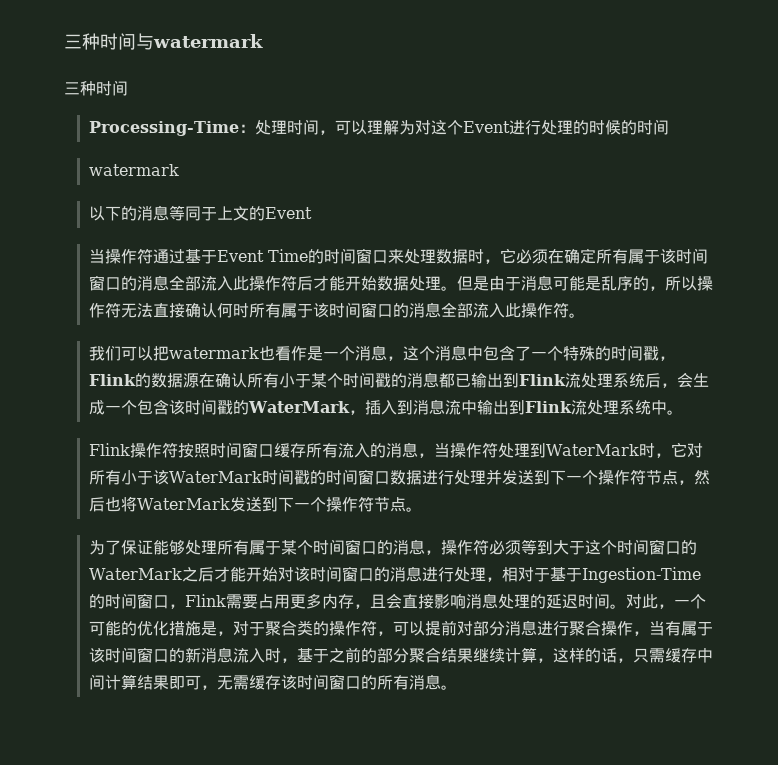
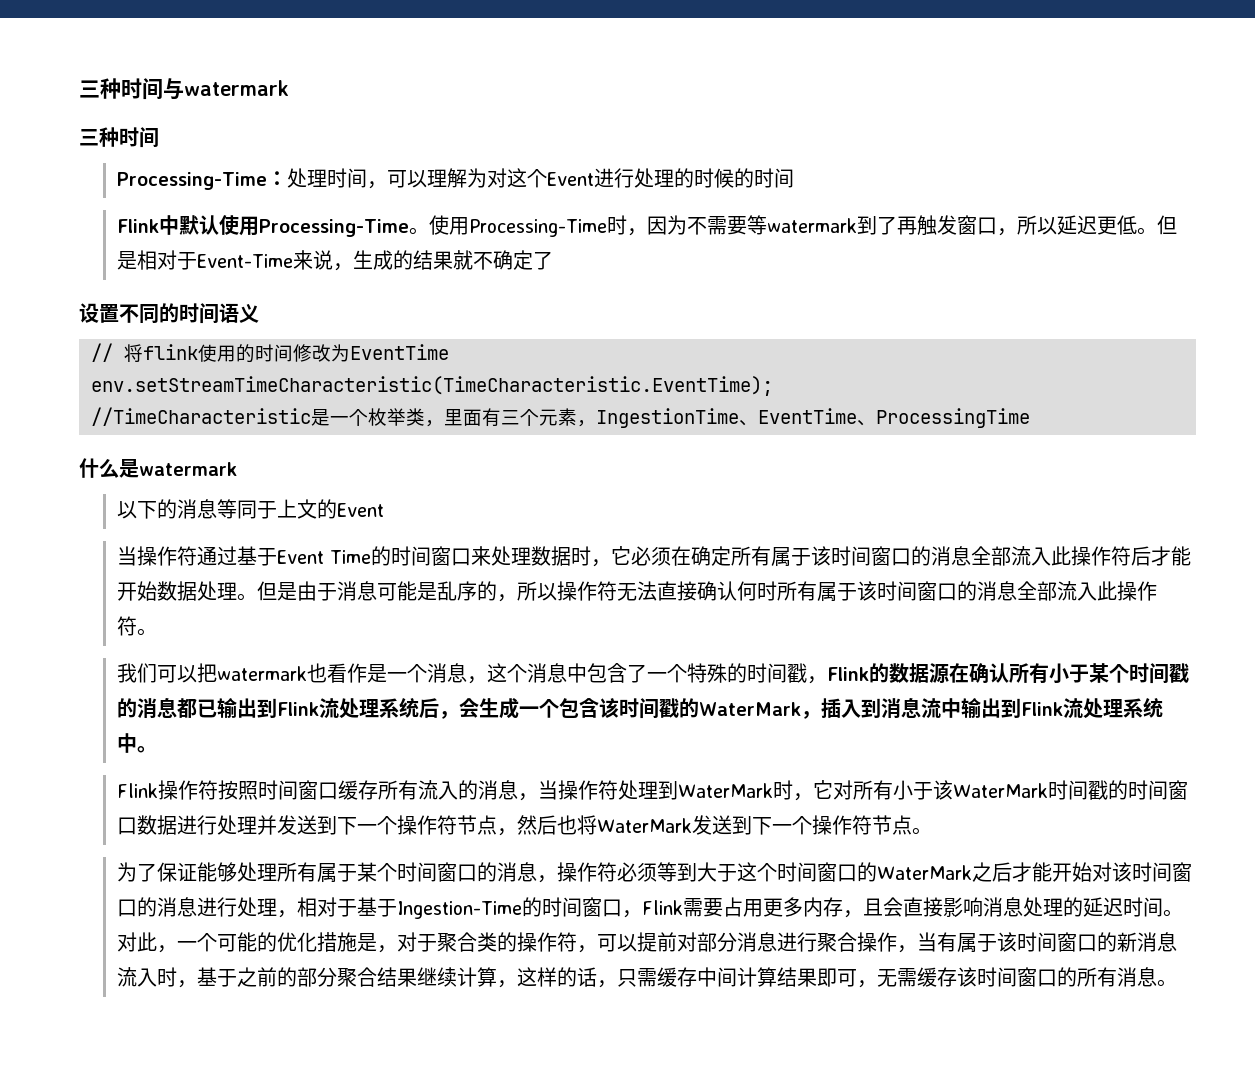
(669, 127) none -> [116,215,1177,237] [116,250,553,271] [79,303,259,324] [91,343,449,363] [91,376,773,396] [91,407,1030,428] [79,458,139,478] Flink中默认使用Processing-Time。使用Processing-Time时，因为不需要等watermark到了再触发窗口，所以延迟更低。但是相对于Event-Time来说，生成的结果就不确定了 // 设置不同的时间语义 // // 将flink使用的时间修改为EventTime // env.setStreamTimeCharacteristic(TimeCharacteristic.EventTime); // //TimeCharacteristic是一个枚举类，里面有三个元素，IngestionTime、EventTime、ProcessingTime // 什么是

